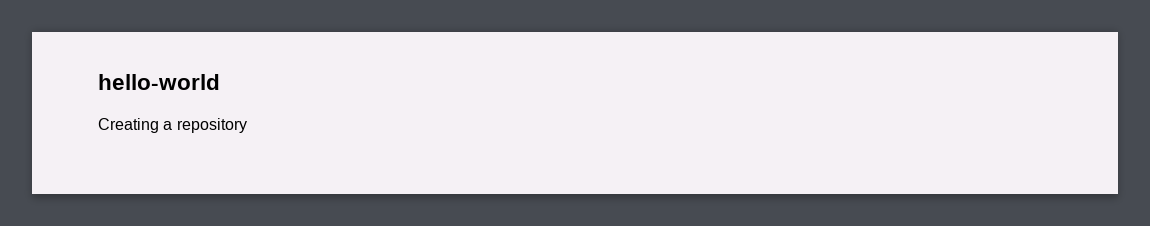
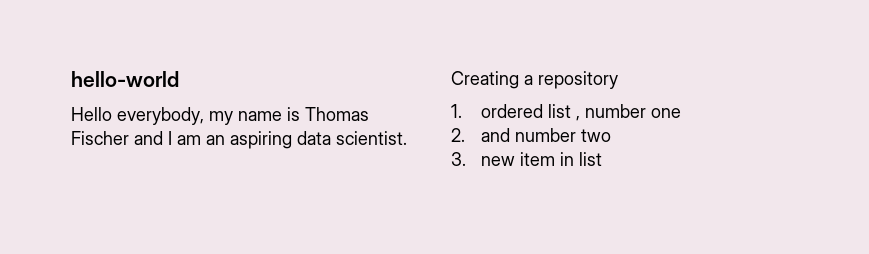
[98,118,247,133] Creating a repository -> [71,107,369,125] [71,131,407,149] [451,71,618,89] [451,104,682,121] [451,128,612,142] [451,152,603,166] Hello everybody, my name is Thomas Fischer and I am an aspiring data scientist. Creating a repository // 1. ordered list , number one // 2. and number two // 3. new item in list

